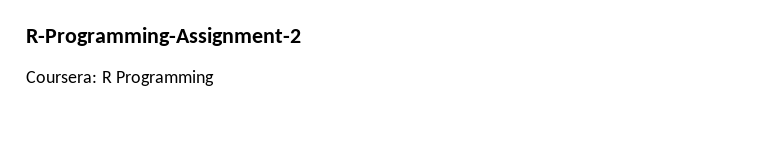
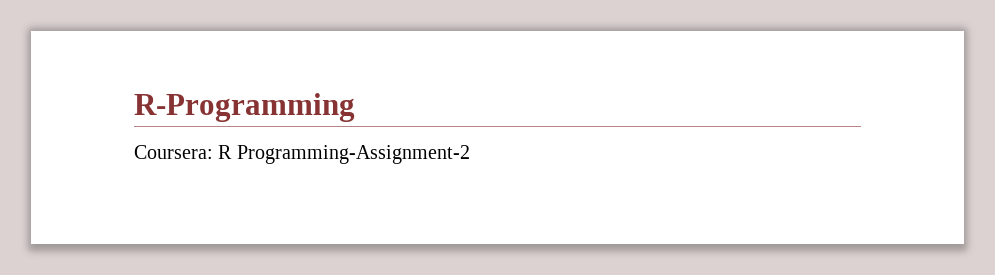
[26,27,301,46] R-Programming-Assignment-2 -> [134,93,355,122] R-Programming
[116,70,215,86] Programming -> [236,145,470,164] Programming-Assignment-2

